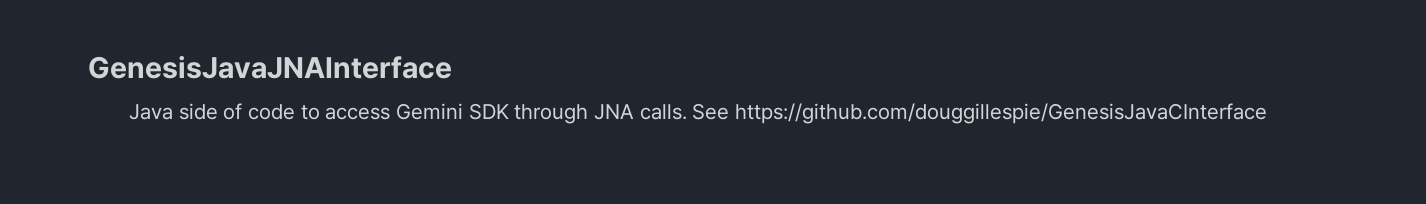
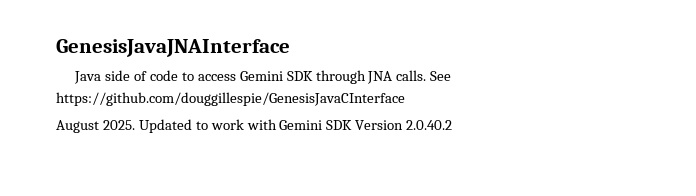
(1268, 113) none -> [56,119,453,133] // August 2025. Updated to work with Gemini SDK Version 2.0.40.2

